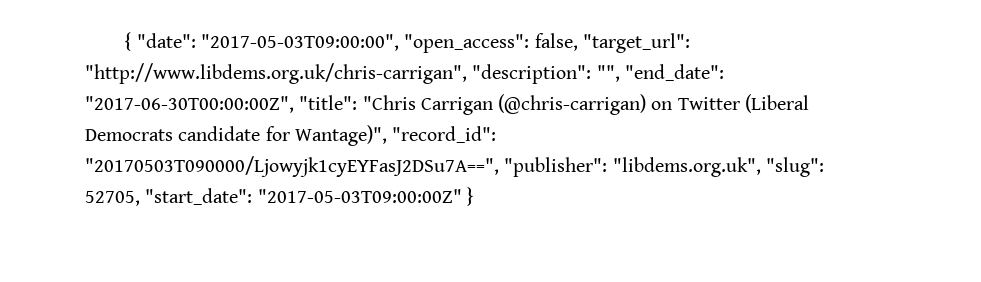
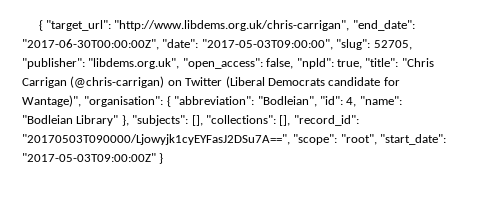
[124,32,690,53] [85,63,724,84] [85,96,294,113] { "date": "2017-05-03T09:00:00", "open_access": false, "target_url": "http://www.libdems.org.uk/chris-carrigan", "description": "", "end_date": "2017-06-30T00:00:00Z", -> [38,20,415,31] [22,39,412,50] [22,58,362,69] { "target_url": "http://www.libdems.org.uk/chris-carrigan", "end_date": "2017-06-30T00:00:00Z", "date": "2017-05-03T09:00:00", "slug": 52705, "publisher": "libdems.org.uk", "open_access": false, "npld": true,
[392,126,497,143] [85,156,824,177] [85,191,140,206] "record_id": "20170503T090000/Ljowyjk1cyEYFasJ2DSu7A==", "publisher": "libdems.org.uk", "slug": 52705, -> [84,96,402,107] [22,115,359,126] [22,134,377,145] "organisation": { "abbreviation": "Bodleian", "id": 4, "name": "Bodleian Library" }, "subjects": [], "collections": [], "record_id": "20170503T090000/Ljowyjk1cyEYFasJ2DSu7A==", "scope": "root",

